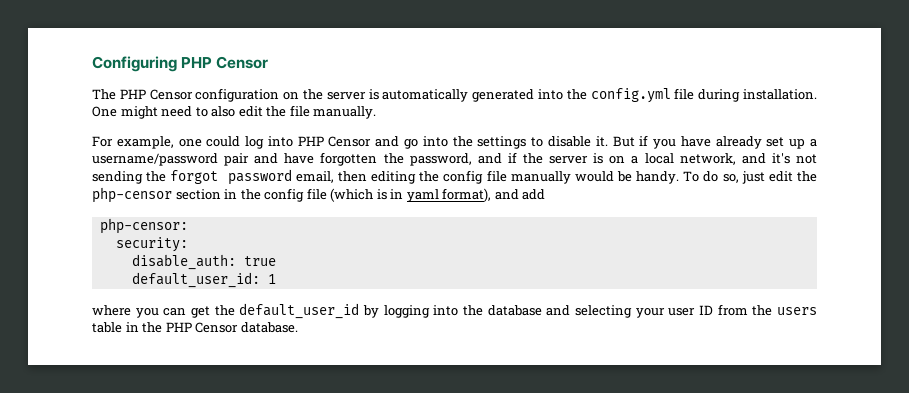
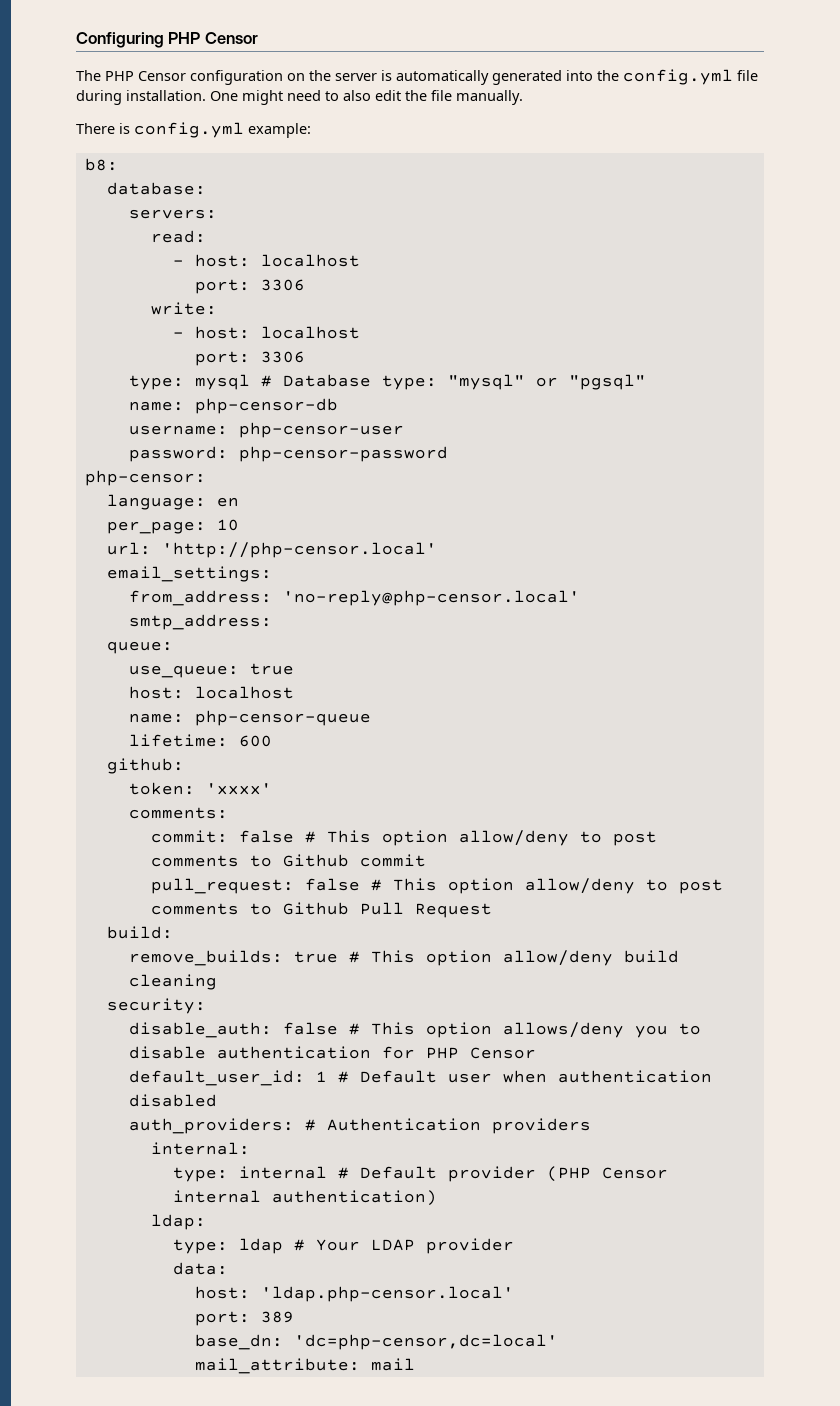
[92,135,817,149] [92,152,817,166] [92,169,817,185] [92,187,546,203] [99,218,188,234] [115,237,188,252] [131,254,276,270] [131,272,276,288] [92,303,817,319] [92,322,298,333] For example, one could log into PHP Censor and go into the settings to disable it. But if you have already set up a username/password pair and have forgotten the password, and if the server is on a local network, and it's not sending the forgot password email, then editing the config file manually would be handy. To do so, just edit the php-censor section in the config file (which is in yaml format), and add // php-censor: // security: // disable_auth: true // default_user_id: 1 // where you can get the default_user_id by logging into the database and selecting your user ID from the users table in the PHP Censor database. -> [76,122,311,138] [84,158,118,171] [106,182,206,195] [128,209,217,219] [150,230,206,243] [172,254,360,267] [194,279,305,294] [150,302,217,315] [172,326,360,339] [194,351,305,366] [128,374,646,390] [128,398,338,414] [128,422,404,438] [128,446,448,462] [84,470,206,486] [106,494,239,510] [106,519,239,534] [106,542,437,558] [106,566,272,582] [128,590,580,606] [128,614,272,630] [106,641,173,654] [128,663,294,678] [128,686,294,699] [128,710,371,726] [128,734,272,747] [106,758,184,774] [128,782,272,795] [128,807,228,819] [150,830,657,846] [150,854,426,867] [150,878,723,894] [150,902,492,918] [106,926,173,939] [128,950,679,966] [128,974,217,990] [106,998,206,1014] [128,1022,701,1038] [128,1046,536,1059] [128,1070,712,1086] [128,1094,217,1107] [128,1118,591,1134] [150,1142,250,1155] [172,1166,668,1182] [172,1190,437,1206] [150,1214,206,1230] [172,1238,514,1254] [172,1262,228,1275] [194,1286,514,1302] [194,1311,294,1326] [194,1334,558,1350] [194,1358,415,1374] There is config.yml example: // b8: // database: // servers: // read: // - host: localhost // port: 3306 // write: // - host: localhost // port: 3306 // type: mysql # Database type: "mysql" or "pgsql" // name: php-censor-db // username: php-censor-user // password: php-censor-password // php-censor: // language: en // per_page: 10 // url: 'http://php-censor.local' // email_settings: // from_address: 'no-reply@php-censor.local' // smtp_address: // queue: // use_queue: true // host: localhost // name: php-censor-queue // lifetime: 600 // github: // token: 'xxxx' // comments: // commit: false # This option allow/deny to post comments to Github commit // pull_request: false # This option allow/deny to post comments to Github Pull Request // build: // remove_builds: true # This option allow/deny build cleaning // security: // disable_auth: false # This option allows/deny you to disable authentication for PHP Censor // default_user_id: 1 # Default user when authentication disabled // auth_providers: # Authentication providers // internal: // type: internal # Default provider (PHP Censor internal authentication) // ldap: // type: ldap # Your LDAP provider // data: // host: 'ldap.php-censor.local' // port: 389 // base_dn: 'dc=php-censor,dc=local' // mail_attribute: mail

